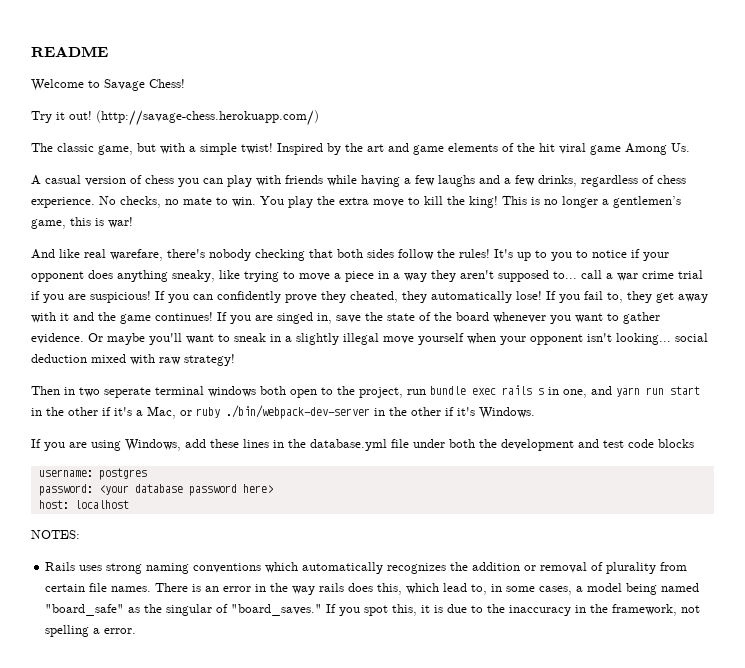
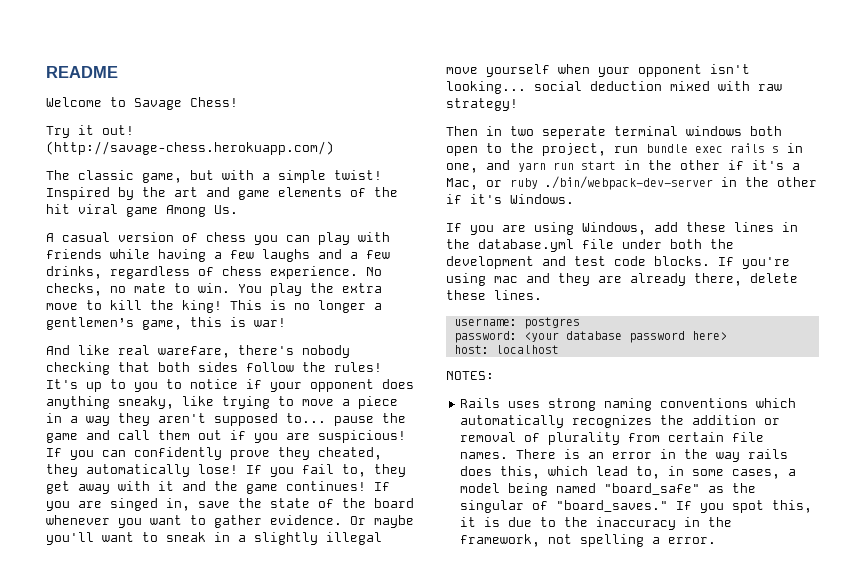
[581,270,703,281] call a war crime trial -> [334,413,406,426] [46,430,222,443] pause the game and call them out
[658,439,694,448] blocks -> [654,256,790,269] [446,273,798,286] [446,290,542,300] blocks. If you're using mac and they are already there, delete these lines.

